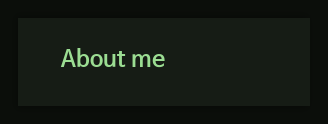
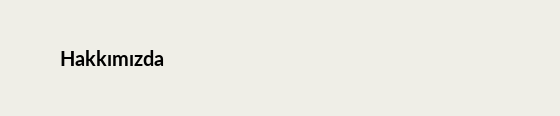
[60,48,166,68] About me -> [60,50,164,66] Hakkımızda

